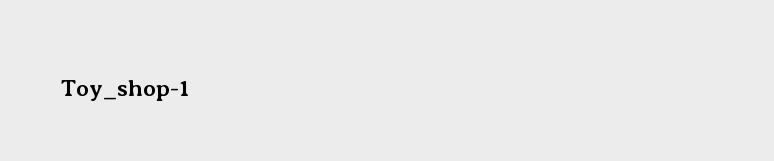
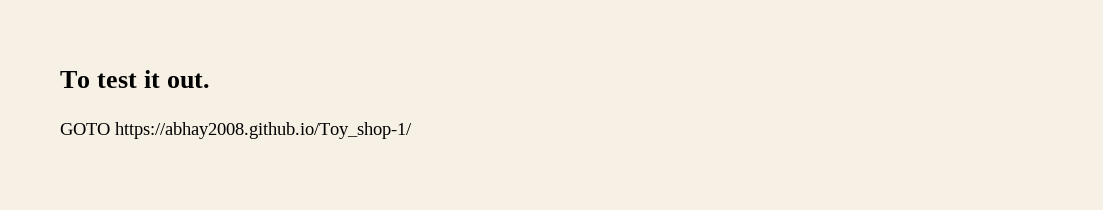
[61,80,189,101] Toy_shop-1 -> [60,70,211,88] [60,122,412,139] To test it out. // GOTO https://abhay2008.github.io/Toy_shop-1/

